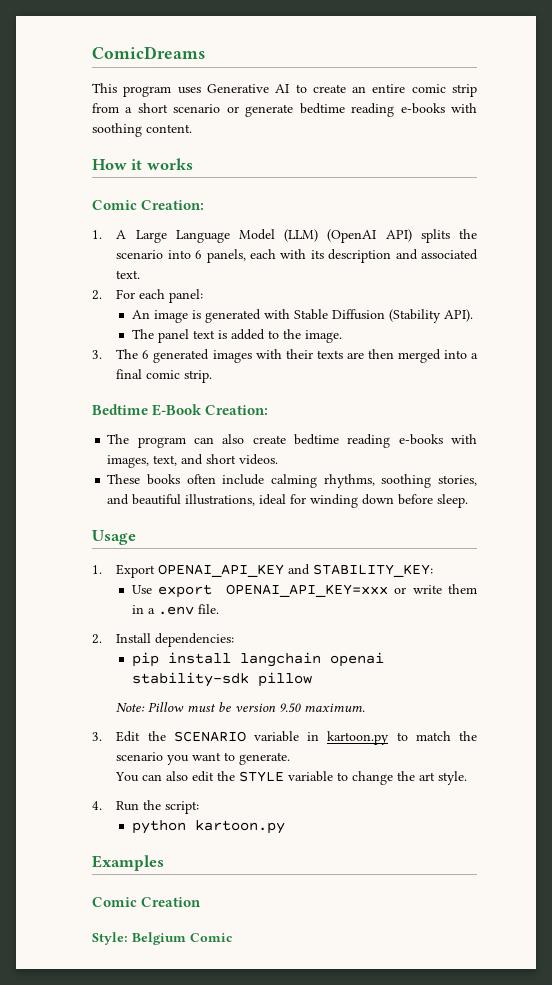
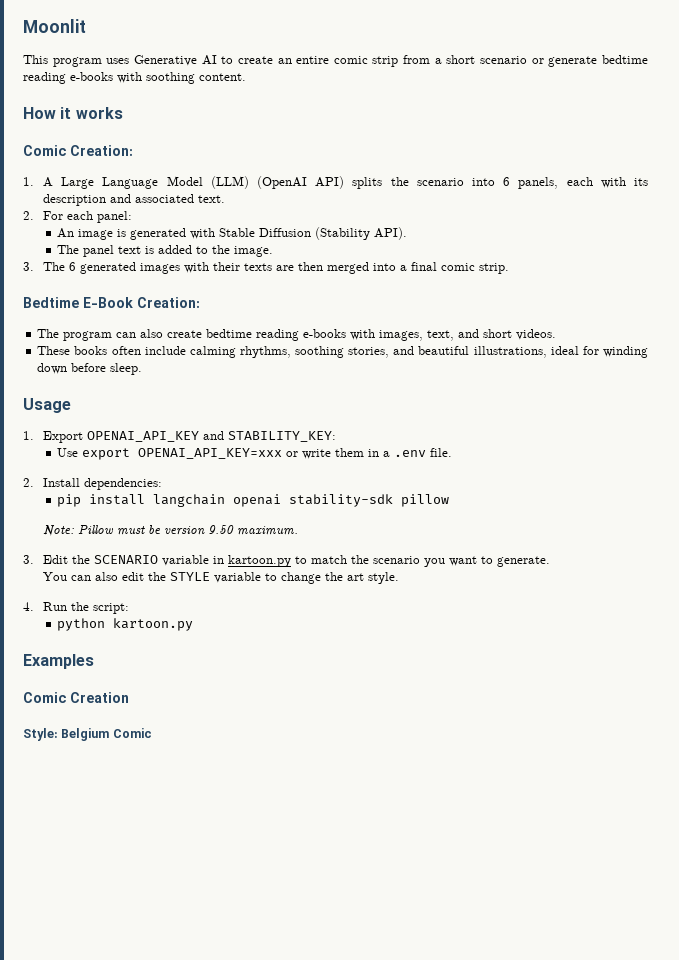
[92,46,205,59] ComicDreams -> [23,19,86,33] Moonlit

